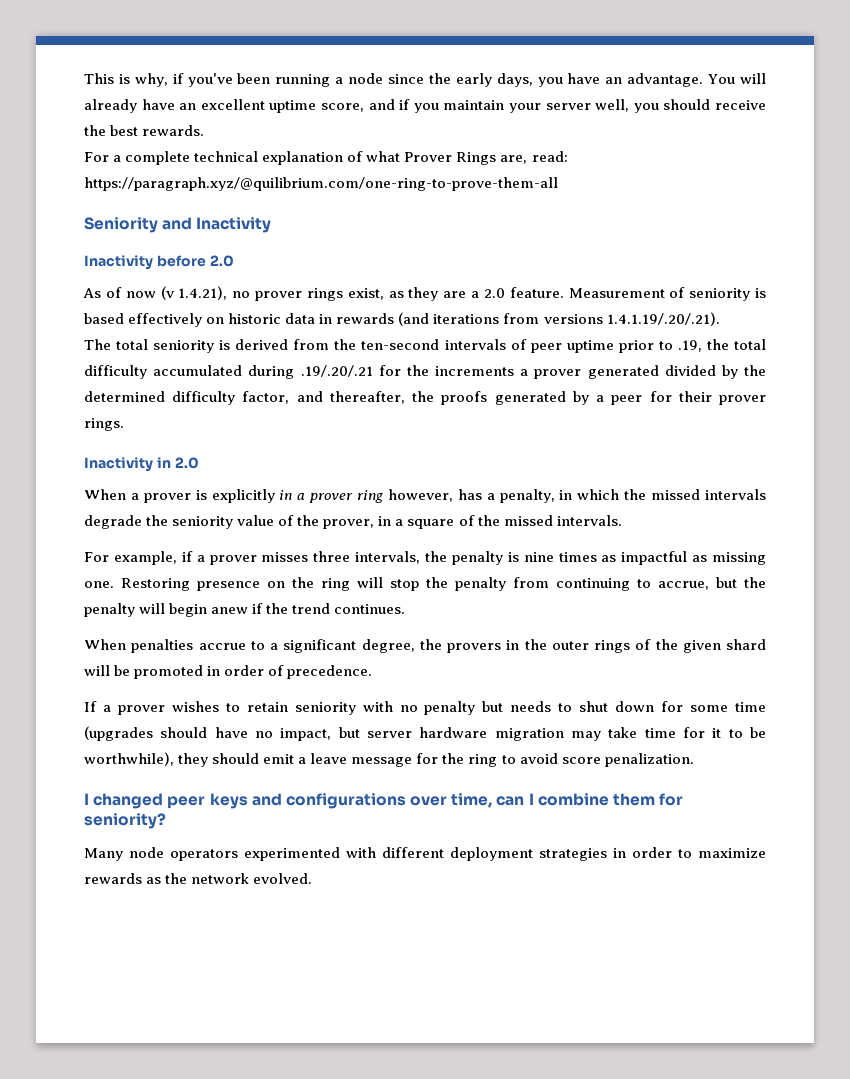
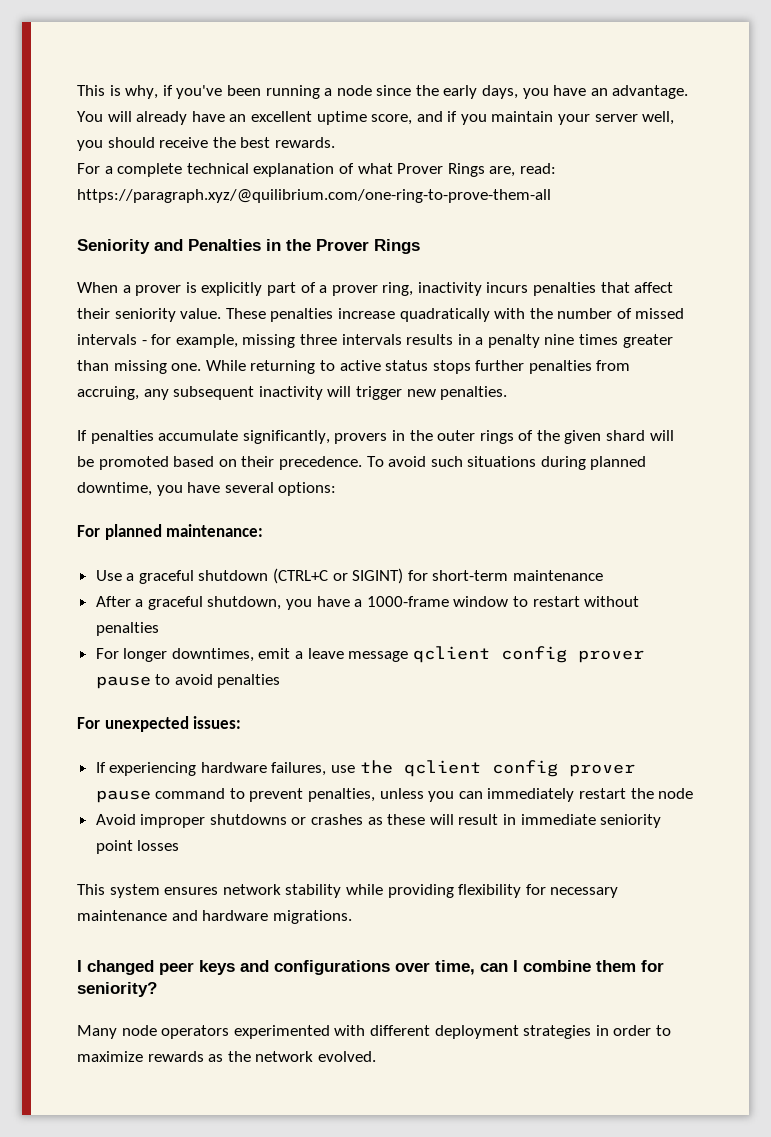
[196,217,272,233] [84,255,234,270] [83,286,766,301] [84,312,720,327] [84,339,766,353] [84,365,766,379] [84,391,767,405] [84,418,124,431] [84,457,199,472] Inactivity // Inactivity before 2.0 // As of now (v 1.4.21), no prover rings exist, as they are a 2.0 feature. Measurement of seniority is based effectively on historic data in rewards (and iterations from versions 1.4.1.19/.20/.21). // The total seniority is derived from the ten-second intervals of peer uptime prior to .19, the total difficulty accumulated during .19/.20/.21 for the increments a prover generated divided by the determined difficulty factor, and thereafter, the proofs generated by a peer for their prover rings. // Inactivity in 2.0 -> [188,239,420,254] Penalties in the Prover Rings
[279,489,766,503] [84,515,622,529] [84,551,766,565] [84,577,766,591] [84,603,406,617] [84,639,442,653] in a prover ring however, has a penalty, in which the missed intervals degrade the seniority value of the prover, in a square of the missed intervals. // For example, if a prover misses three intervals, the penalty is nine times as impactful as missing one. Restoring presence on the ring will stop the penalty from continuing to accrue, but the penalty will begin anew if the trend continues. // When penalties accrue to a significant degree, the -> [266,282,674,296] [77,308,685,322] [77,334,673,348] [77,360,631,374] [77,386,508,400] [77,430,330,444] part of a prover ring, inactivity incurs penalties that affect their seniority value. These penalties increase quadratically with the number of missed intervals - for example, missing three intervals results in a penalty nine times greater than missing one. While returning to active status stops further penalties from accruing, any subsequent inactivity will trigger new penalties. // If penalties accumulate significantly,
[207,665,373,679] [84,701,767,715] [84,726,767,741] [84,752,694,767] in order of precedence. // If a prover wishes to retain seniority with no penalty but needs to shut down for some time (upgrades should have no impact, but server hardware migration may take time for it to be worthwhile), they should emit a leave message for the ring to avoid score penalization. -> [173,456,647,470] [77,482,337,496] [77,524,264,540] [95,568,604,584] [95,596,640,610] [95,622,159,636] [95,646,644,663] [95,674,281,689] [77,716,242,732] [95,760,635,777] [95,788,694,803] [95,814,662,828] [95,840,180,854] [77,884,619,898] [77,910,352,924] based on their precedence. To avoid such situations during planned downtime, you have several options: // For planned maintenance: // Use a graceful shutdown (CTRL+C or SIGINT) for short-term maintenance // After a graceful shutdown, you have a 1000-frame window to restart without penalties // For longer downtimes, emit a leave message qclient config prover pause to avoid penalties // For unexpected issues: // If experiencing hardware failures, use the qclient config prover pause command to prevent penalties, unless you can immediately restart the node // Avoid improper shutdowns or crashes as these will result in immediate seniority point losses // This system ensures network stability while providing flexibility for necessary maintenance and hardware migrations.

